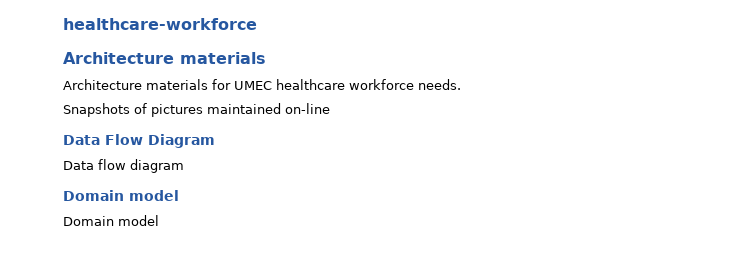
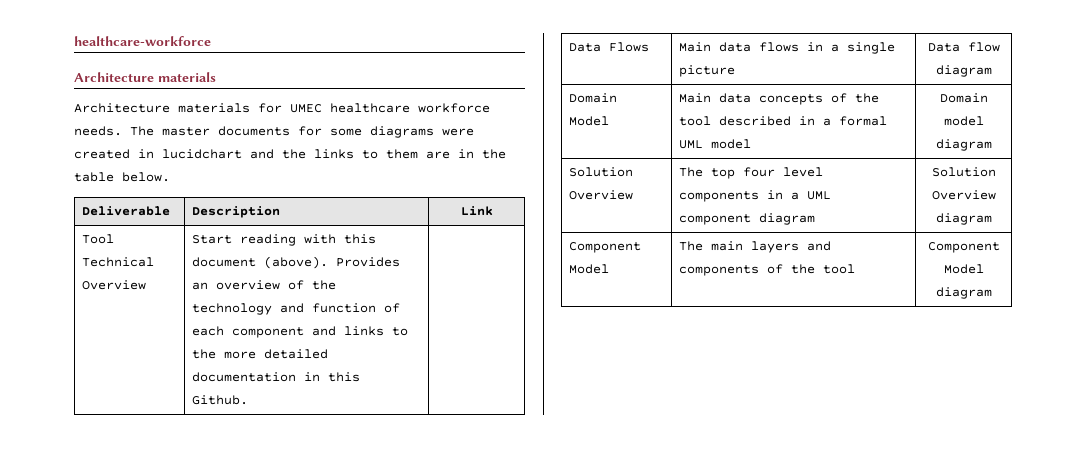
[63,103,330,117] [63,134,215,148] [63,159,184,173] [63,190,179,201] [63,215,159,226] // Snapshots of pictures maintained on-line // Data Flow Diagram // Data flow diagram // Domain model // Domain model -> [130,126,474,138] [74,149,506,159] [74,172,170,182] [81,206,170,216] [191,206,280,218] [460,206,493,216] [81,234,114,244] [81,257,154,267] [81,280,146,290] [191,234,376,246] [191,256,400,269] [191,280,336,290] [191,303,400,315] [191,326,408,338] [191,349,328,359] [191,372,360,382] [191,395,248,405] [568,42,649,52] [678,42,895,54] [678,65,735,77] [927,42,1000,52] [935,65,992,77] [568,93,617,103] [568,116,609,126] [678,93,879,105] [678,116,887,126] [678,139,751,149] [939,93,988,103] [943,116,984,126] [935,139,992,151] [568,167,633,177] [568,190,633,200] [678,167,823,179] [678,190,831,202] [678,213,815,225] [931,167,996,177] [931,190,996,200] [935,213,992,225] [568,242,641,253] [568,264,609,274] [678,241,831,253] [678,264,855,276] [927,242,1000,253] [943,264,984,274] [935,287,992,299] The master documents for some diagrams were created in lucidchart and the links to them are in the table below. // Deliverable | Description | Link // Tool Technical Overview | Start reading with this document (above). Provides an overview of the technology and function of each component and links to the more detailed documentation in this Github. | // Data Flows | Main data flows in a single picture | Data flow diagram // Domain Model | Main data concepts of the tool described in a formal UML model | Domain model diagram // Solution Overview | The top four level components in a UML component diagram | Solution Overview diagram // Component Model | The main layers and components of the tool | Component Model diagram

